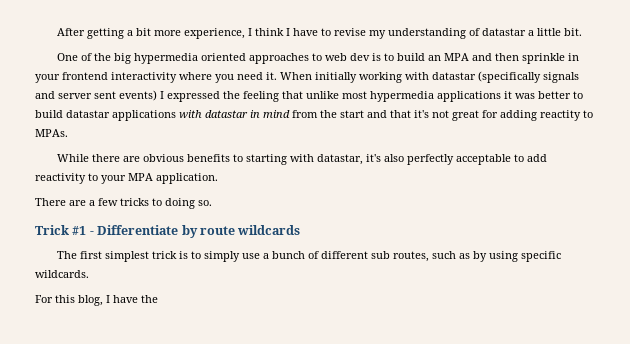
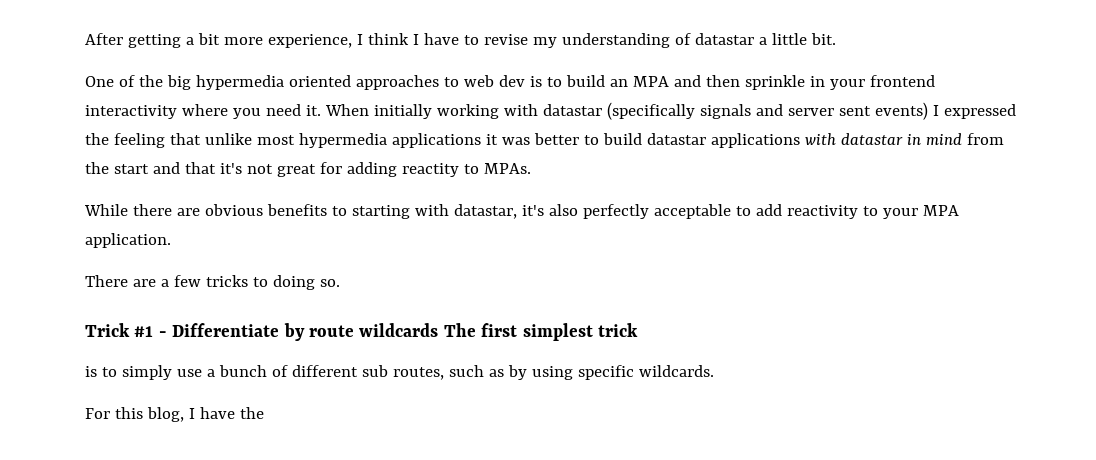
(301, 230) // -> (439, 330) none
(178, 255) none -> (638, 330) //

